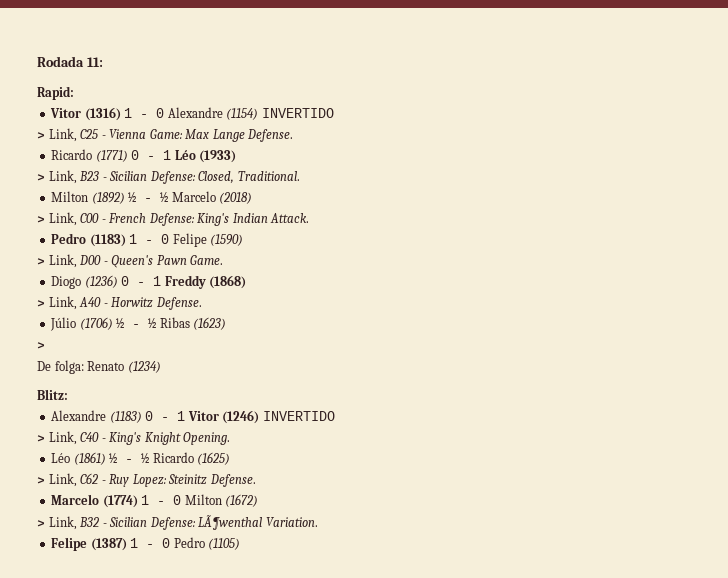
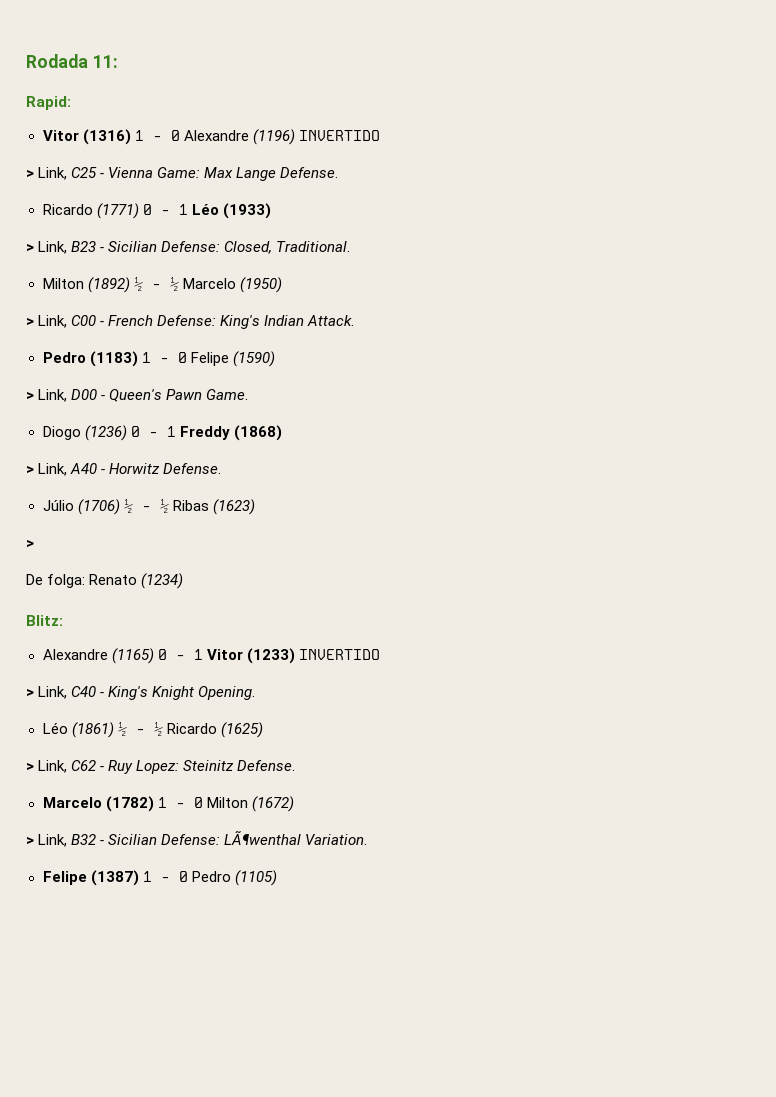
[226,108,259,120] (1154) -> [252,129,295,145] (1196)
[219,192,253,204] (2018) -> [239,277,282,293] (1950)
[109,411,142,423] (1183) -> [111,648,154,664] (1165)
[222,410,260,424] (1246) -> [246,648,295,664] (1233)
[102,495,138,508] (1774) -> [105,796,154,812] (1782)

